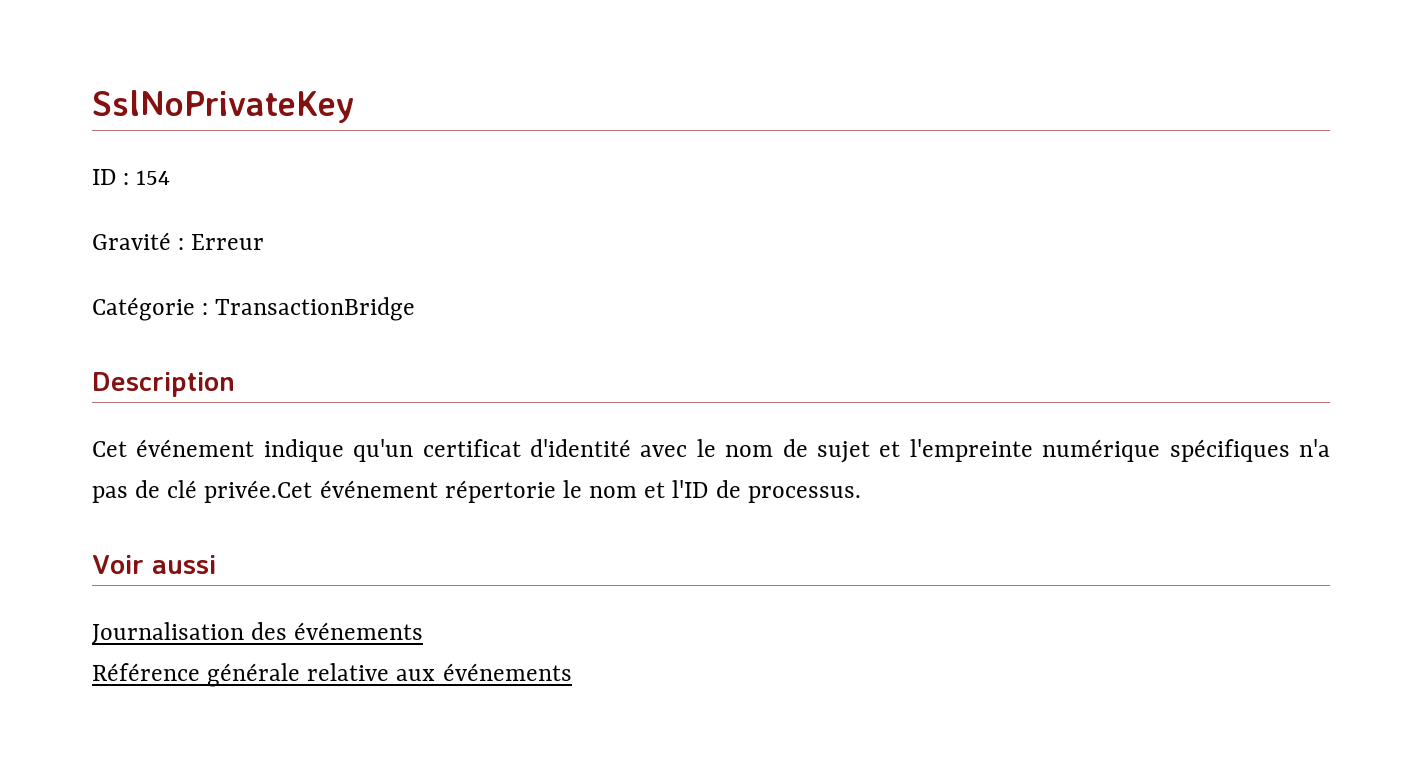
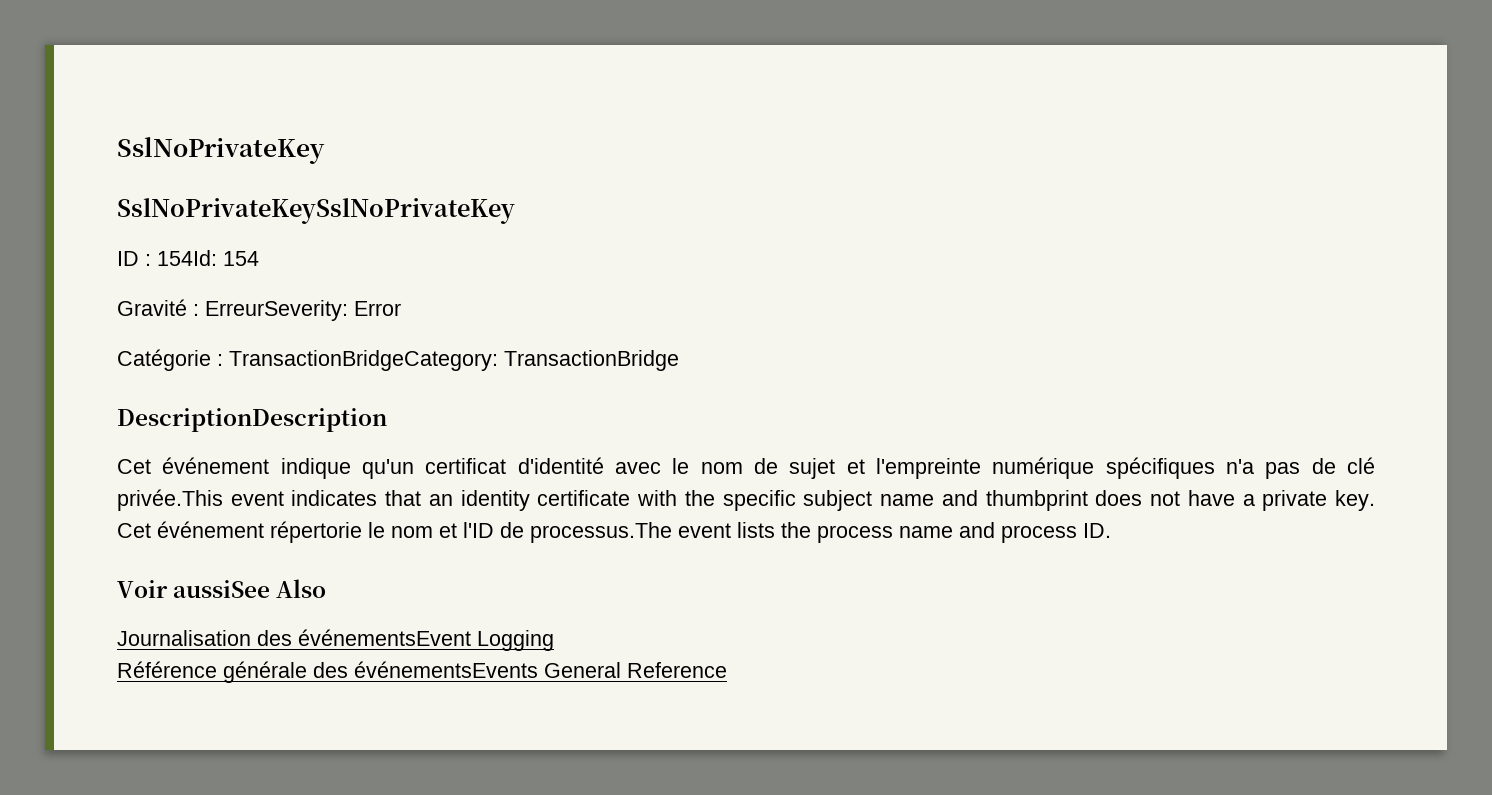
(354, 106) none -> [117,198,515,224] // SslNoPrivateKeySslNoPrivateKey
(130, 179) none -> [157,250,217,266] 154Id:
[191,234,265,250] Erreur -> [205,300,401,321] ErreurSeverity: Error
(209, 309) none -> [229,350,498,371] TransactionBridgeCategory:
[92,372,235,397] Description -> [117,408,387,432] DescriptionDescription
[204,480,313,503] privée.Cet -> [117,489,1375,511] [117,523,151,538] privée.This event indicates that an identity certificate with the specific subject name and thumbprint does not have a private key. Cet
[747,486,861,503] processus. -> [530,522,1111,543] processus.The event lists the process name and process ID.
[151,555,216,574] aussi -> [173,579,327,598] aussiSee Also
[294,622,424,640] événements -> [298,629,554,651] événementsEvent Logging
[307,663,572,681] relative aux événements -> [313,661,727,678] des événementsEvents General Reference

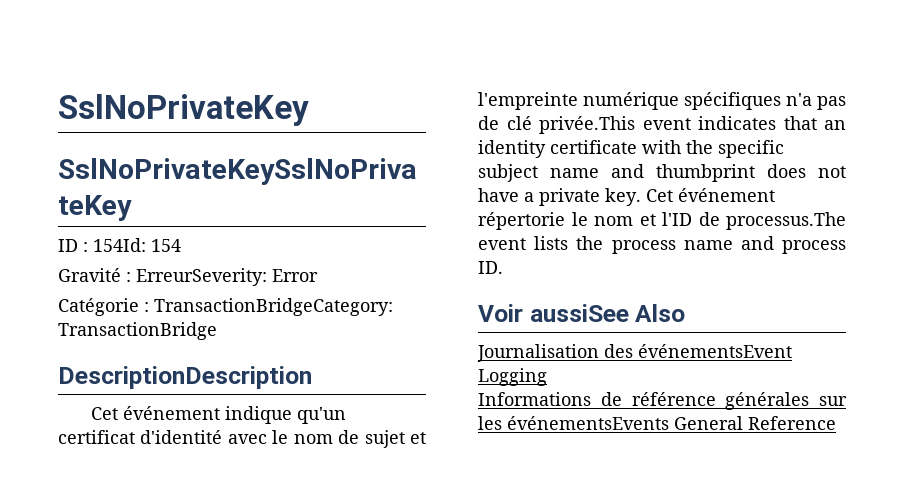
[117,661,348,683] Référence générale des -> [478,392,847,410] [478,416,502,430] Informations de référence générales sur les

